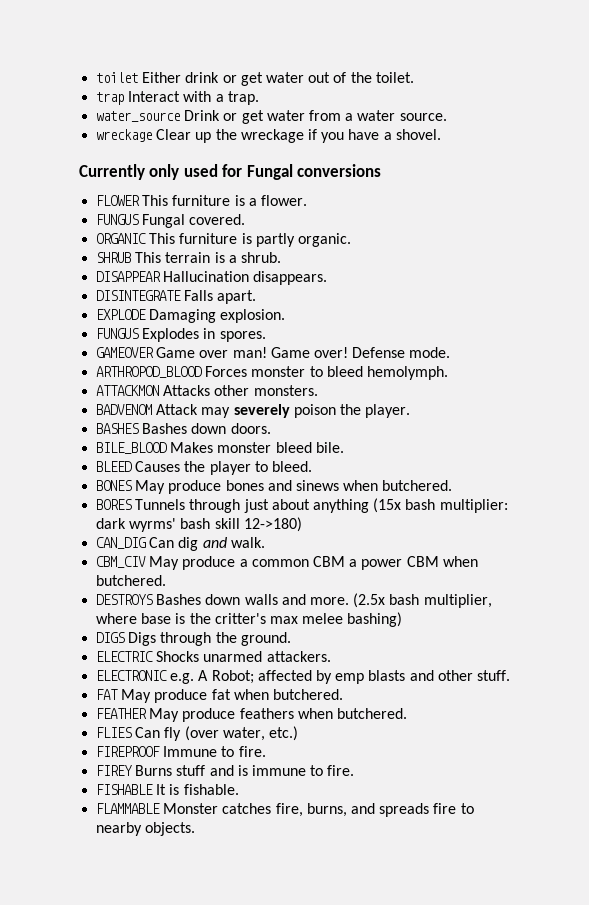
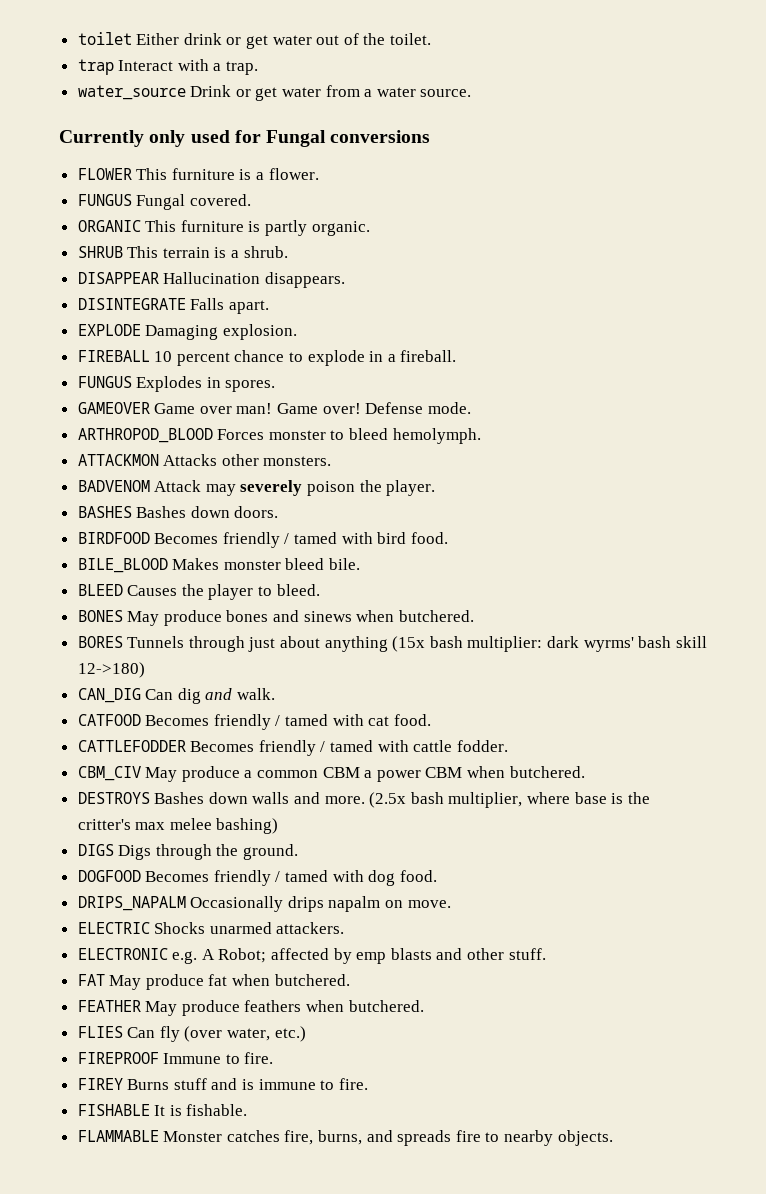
[96,129,441,143] // wreckage Clear up the wreckage if you have a shovel. -> (472, 93) none
(286, 316) none -> [77,350,457,366] // FIREBALL 10 percent chance to explode in a fireball.
(271, 428) none -> [77,532,448,548] // BIRDFOOD Becomes friendly / tamed with bird food.
(265, 542) none -> [77,714,431,730] [77,740,508,756] // CATFOOD Becomes friendly / tamed with cat food. // CATTLEFODDER Becomes friendly / tamed with cattle fodder.
(291, 639) none -> [77,870,437,886] [77,896,451,912] // DOGFOOD Becomes friendly / tamed with dog food. // DRIPS_NAPALM Occasionally drips napalm on move.

